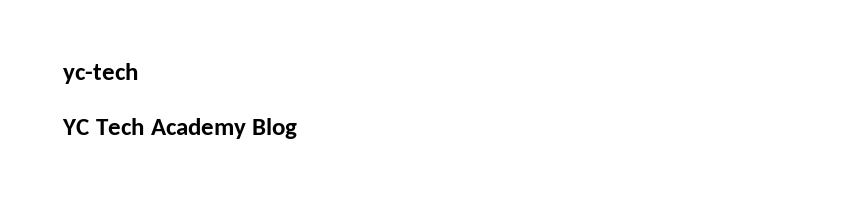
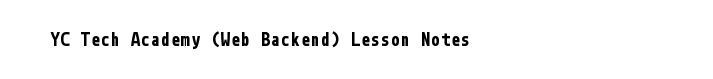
[63,63,138,84] yc-tech // -> (50, 39) none
[252,118,298,139] Blog -> [210,31,470,48] (Web Backend) Lesson Notes

